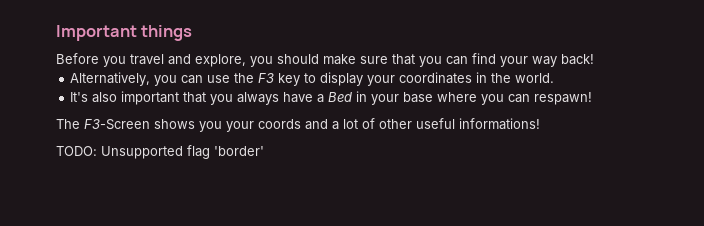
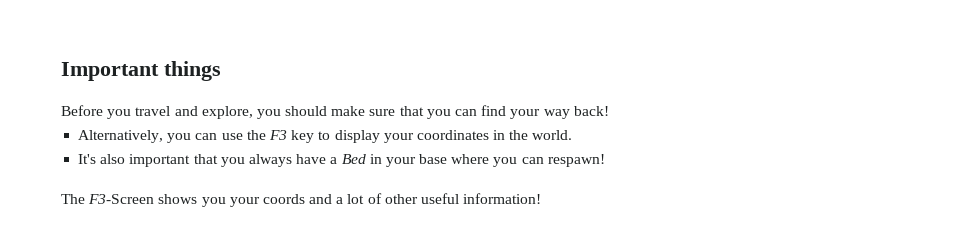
[459,118,540,130] [56,145,264,159] informations! // TODO: Unsupported flag 'border' -> [463,193,542,204] information!

